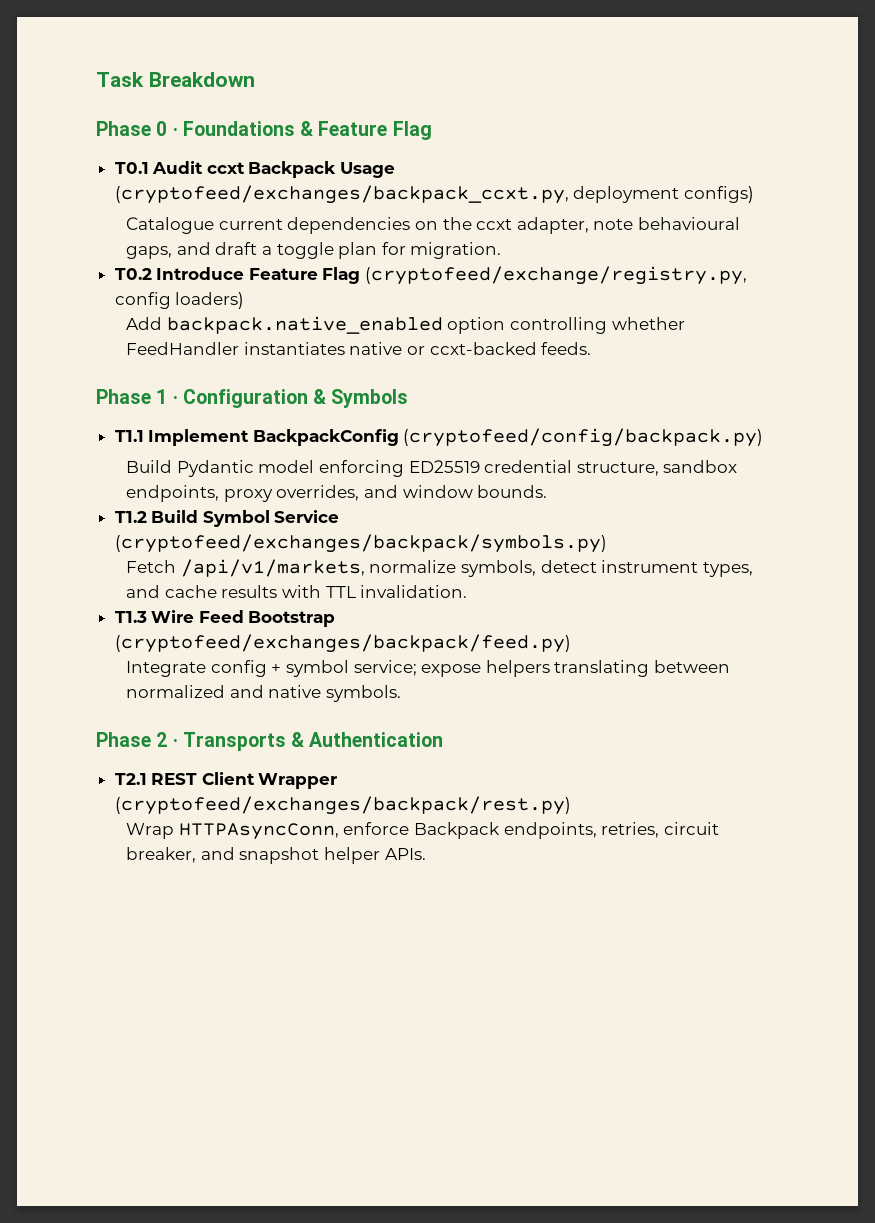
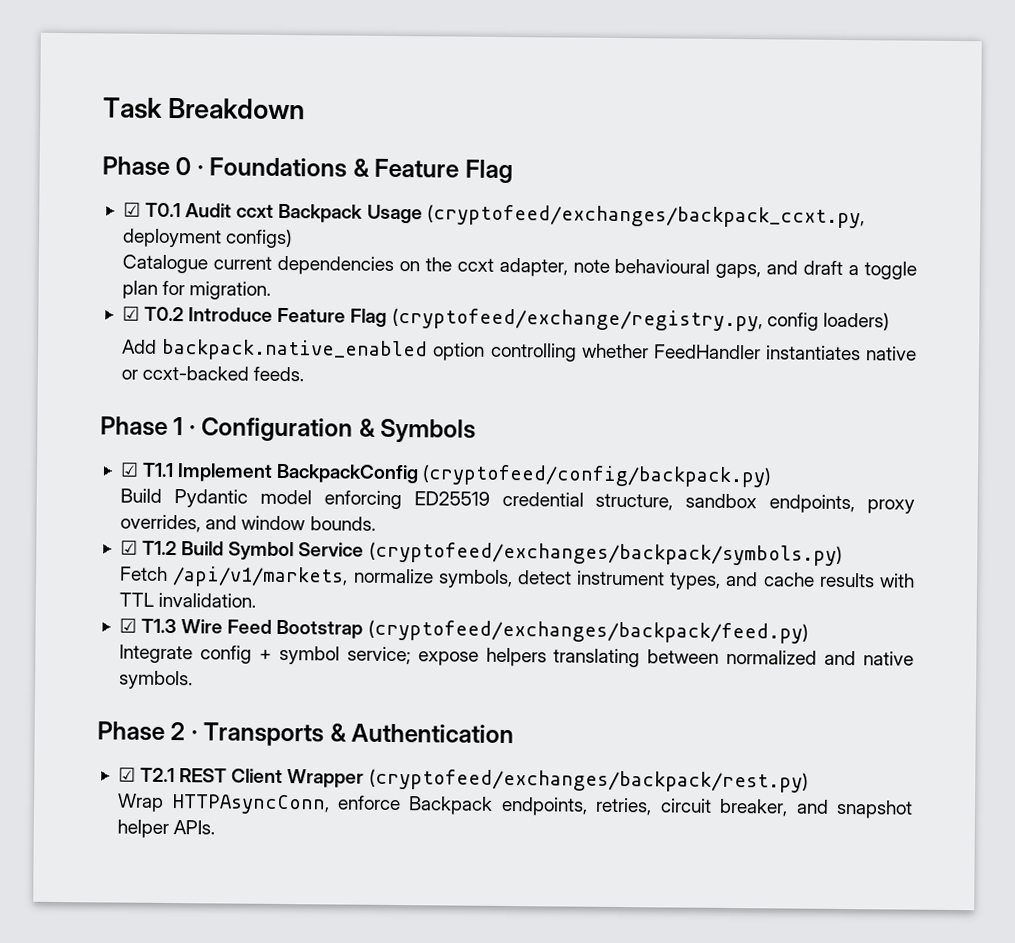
(432, 130) none -> [122,202,141,217] ☑
(502, 250) none -> [121,306,140,321] ☑
(409, 398) none -> [119,462,139,477] ☑
(548, 491) none -> [119,540,138,555] ☑
(468, 591) none -> [118,618,137,633] ☑
(444, 739) none -> [117,767,136,782] ☑

